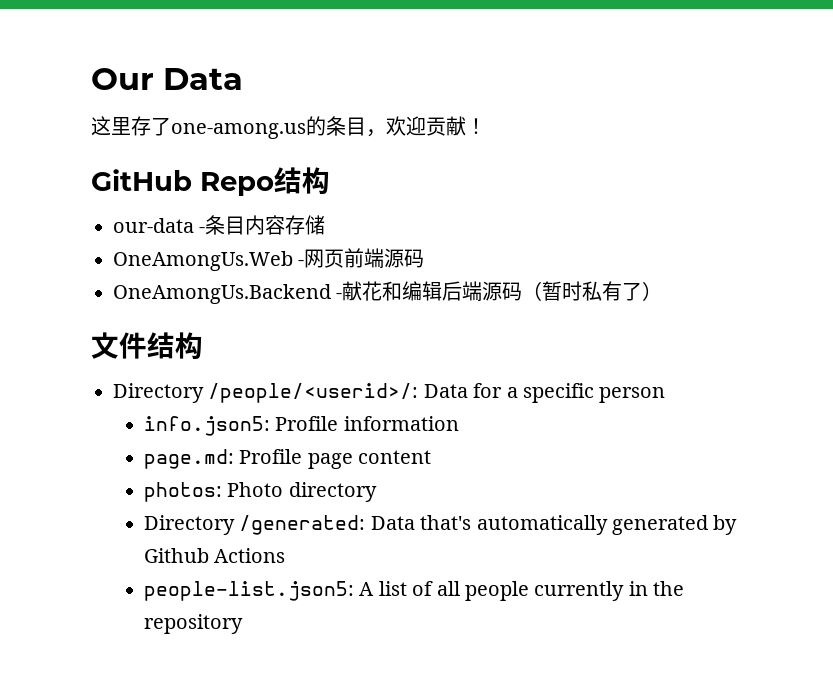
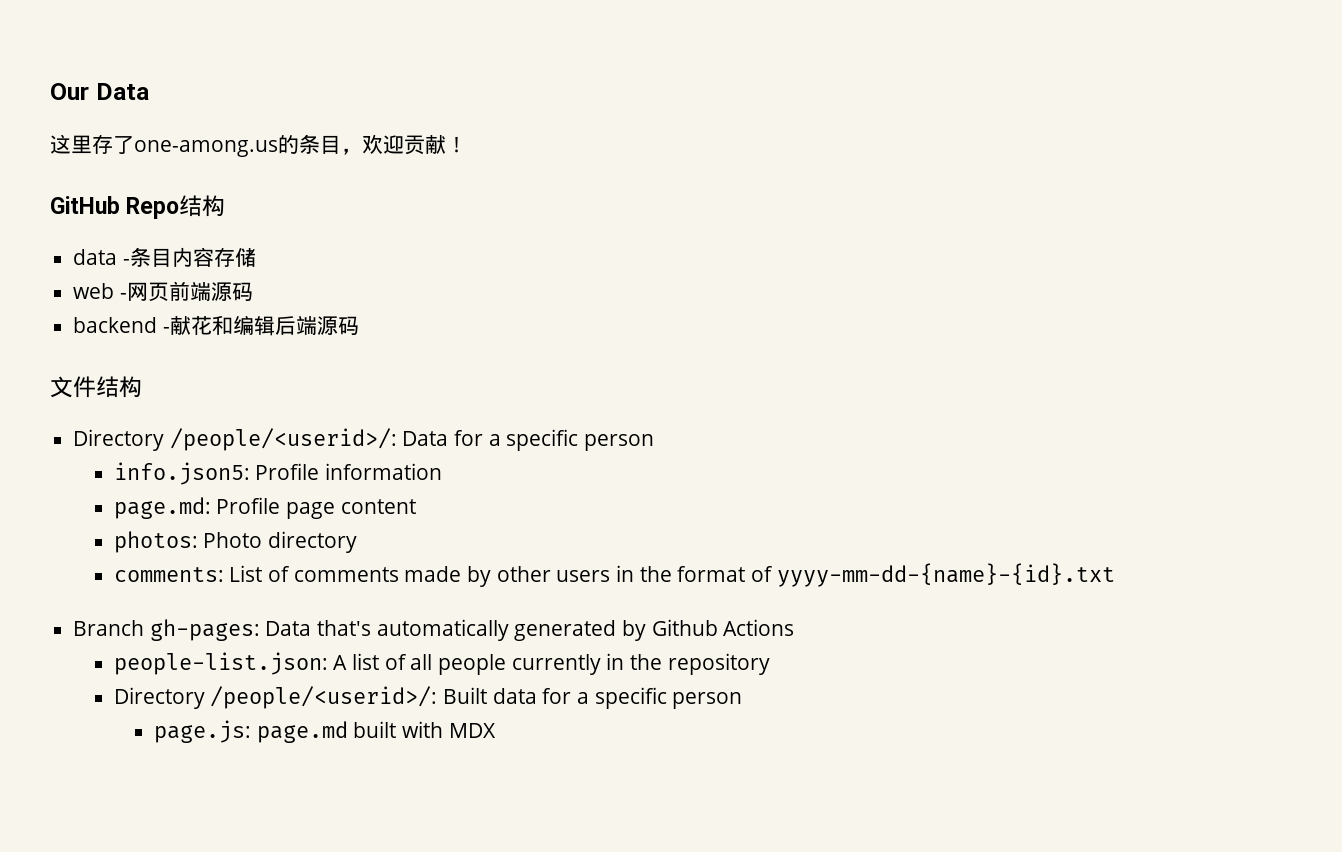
[113,218,194,233] our-data -> [73,249,118,265] data
[113,251,293,271] OneAmongUs.Web -> [73,283,115,299] web
[113,284,331,304] OneAmongUs.Backend -> [73,317,158,333] backend
[522,281,663,301] （暂时私有了） -> (359, 325) none
[143,515,366,535] Directory /generated: -> [113,563,1115,587] [73,619,260,641] comments: List of comments made by other users in the format of yyyy-mm-dd-{name}-{id}.txt // Branch gh-pages:
[143,581,354,601] people-list.json5: -> [113,652,328,675] people-list.json:
(243, 624) none -> [113,686,743,709] [153,720,496,743] // Directory /people/<userid>/: Built data for a specific person // page.js: page.md built with MDX

